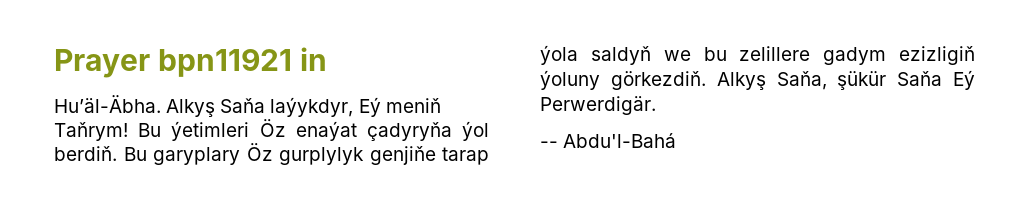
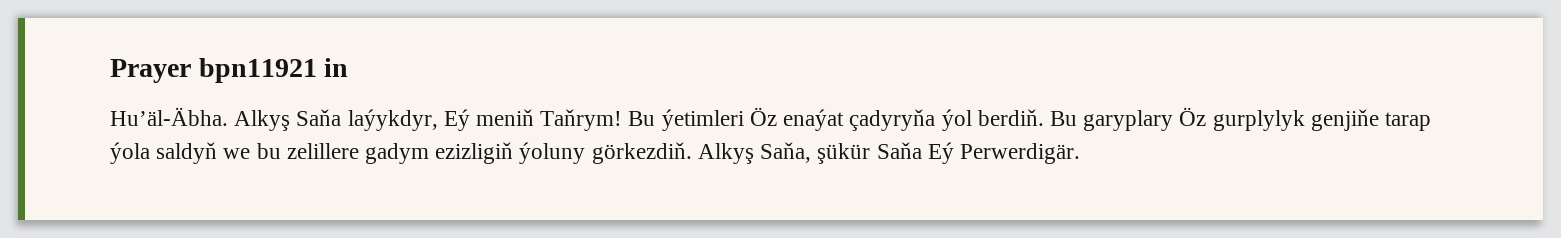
[540,133,677,148] // -- Abdu'l-Bahá -> (1080, 153) none

